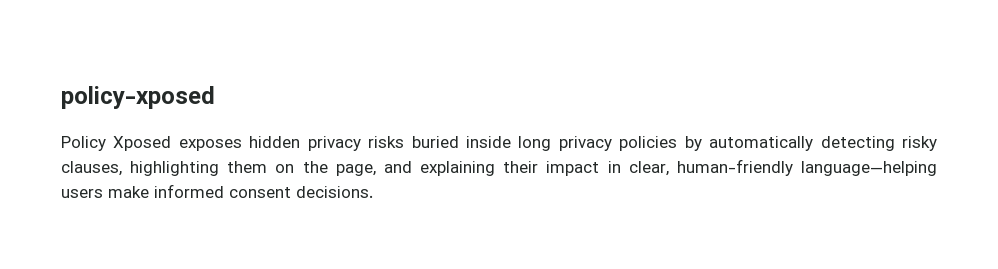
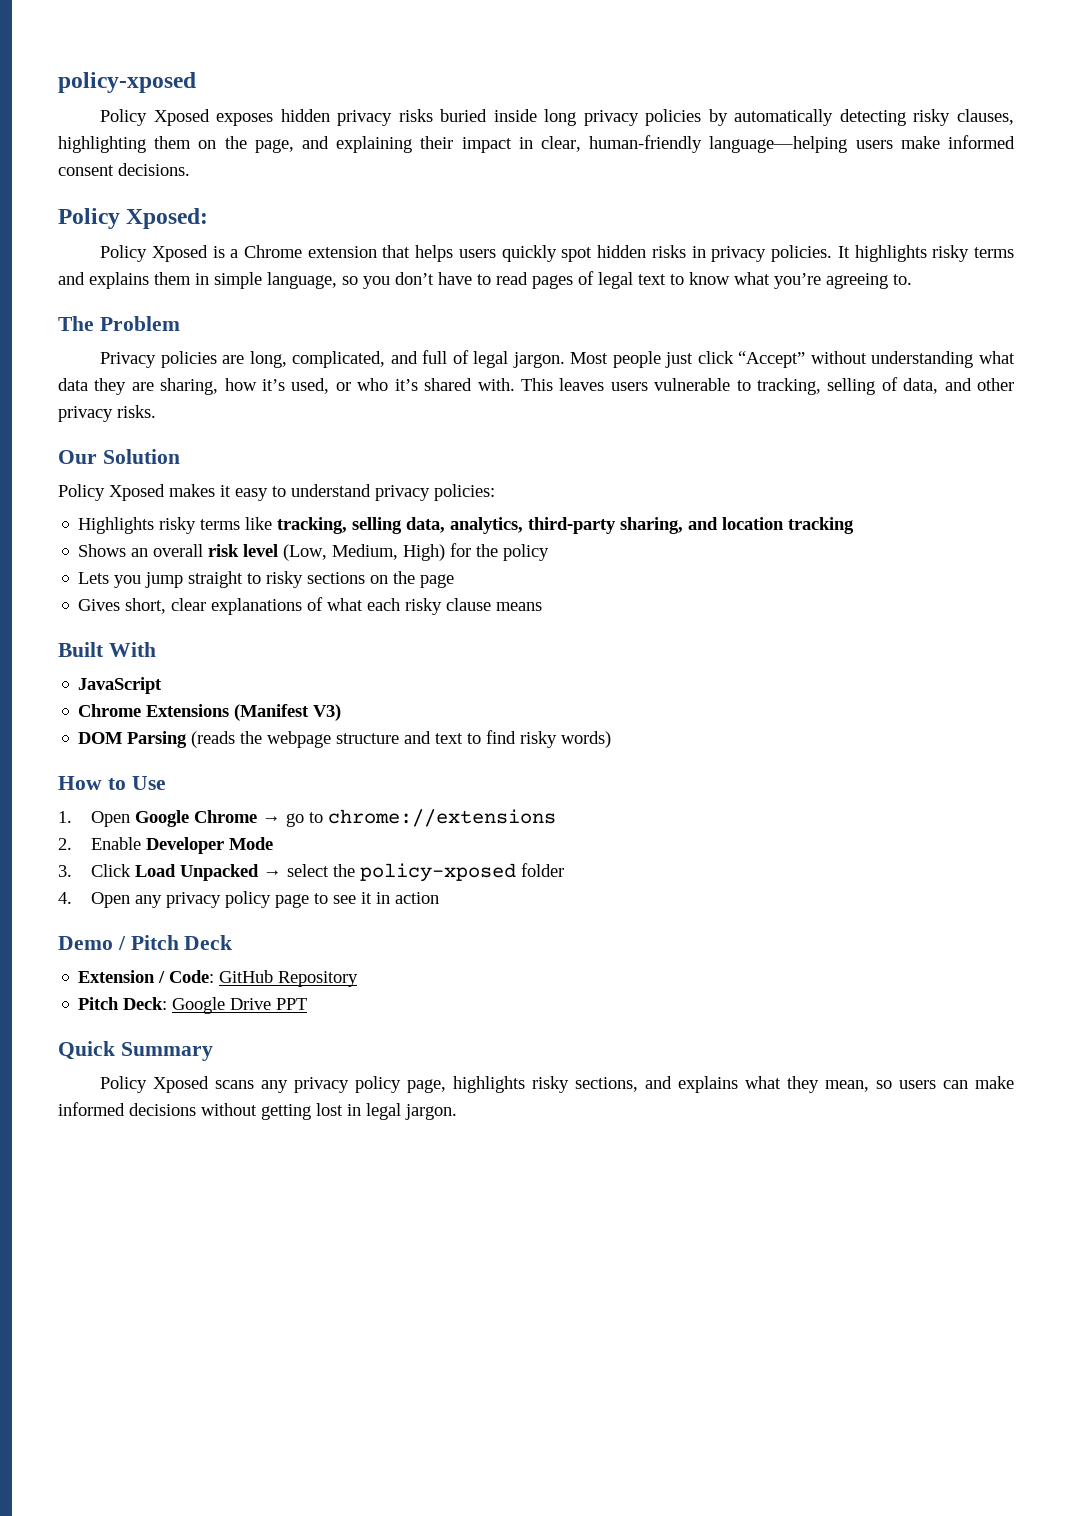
(373, 192) none -> [58,208,209,229] [100,245,1014,262] [58,271,912,289] [58,316,180,331] [100,350,1015,368] [58,377,1014,395] [58,405,156,422] [58,449,180,464] [58,484,495,501] [78,517,855,534] [78,543,550,561] [78,571,455,588] [78,597,543,615] [58,642,156,657] [78,677,163,694] [78,704,342,721] [78,730,612,748] [58,776,166,790] [58,809,556,827] [58,837,273,854] [58,863,564,882] [58,891,439,908] [58,935,233,950] [78,970,359,987] [78,997,308,1014] [58,1041,213,1061] [100,1076,1015,1093] [58,1102,457,1120] // Policy Xposed: // Policy Xposed is a Chrome extension that helps users quickly spot hidden risks in privacy policies. It highlights risky terms and explains them in simple language, so you don’t have to read pages of legal text to know what you’re agreeing to. // The Problem // Privacy policies are long, complicated, and full of legal jargon. Most people just click “Accept” without understanding what data they are sharing, how it’s used, or who it’s shared with. This leaves users vulnerable to tracking, selling of data, and other privacy risks. // Our Solution // Policy Xposed makes it easy to understand privacy policies: // Highlights risky terms like tracking, selling data, analytics, third-party sharing, and location tracking // Shows an overall risk level (Low, Medium, High) for the policy // Lets you jump straight to risky sections on the page // Gives short, clear explanations of what each risky clause means // Built With // JavaScript // Chrome Extensions (Manifest V3) // DOM Parsing (reads the webpage structure and text to find risky words) // How to Use // 1. Open Google Chrome → go to chrome://extensions // 2. Enable Developer Mode // 3. Click Load Unpacked → select the policy-xposed folder // 4. Open any privacy policy page to see it in action // Demo / Pitch Deck // Extension / Code: GitHub Repository // Pitch Deck: Google Drive PPT // Quick Summary // Policy Xposed scans any privacy policy page, highlights risky sections, and explains what they mean, so users can make informed decisions without getting lost in legal jargon.

